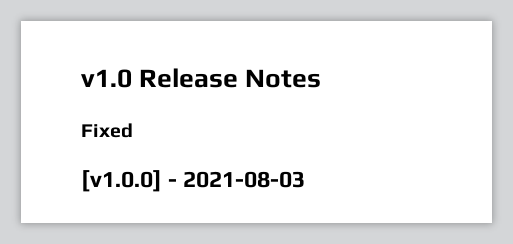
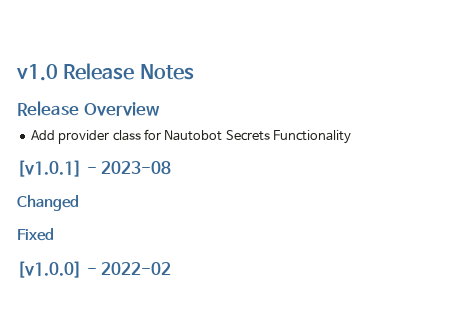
(322, 78) none -> [17,101,160,116] [30,129,351,144] [17,160,172,177] [17,195,79,211] // Release Overview // Add provider class for Nautobot Secrets Functionality // [v1.0.1] - 2023-08 // Changed
[183,171,306,188] 2021-08-03 -> [101,262,172,275] 2022-02

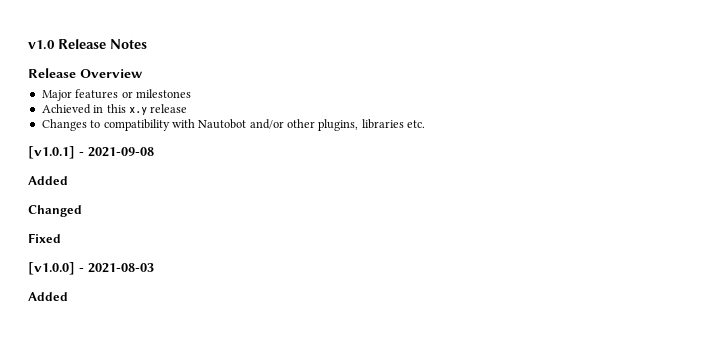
[30,129,351,144] Add provider class for Nautobot Secrets Functionality -> [41,89,191,101] [41,104,188,115] [41,119,426,131] Major features or milestones // Achieved in this x.y release // Changes to compatibility with Nautobot and/or other plugins, libraries etc.
[101,161,172,175] 2023-08 -> [88,147,154,157] [28,176,68,185] 2021-09-08 // Added
[101,262,172,275] 2022-02 -> [88,263,154,273] [28,292,68,301] 2021-08-03 // Added

